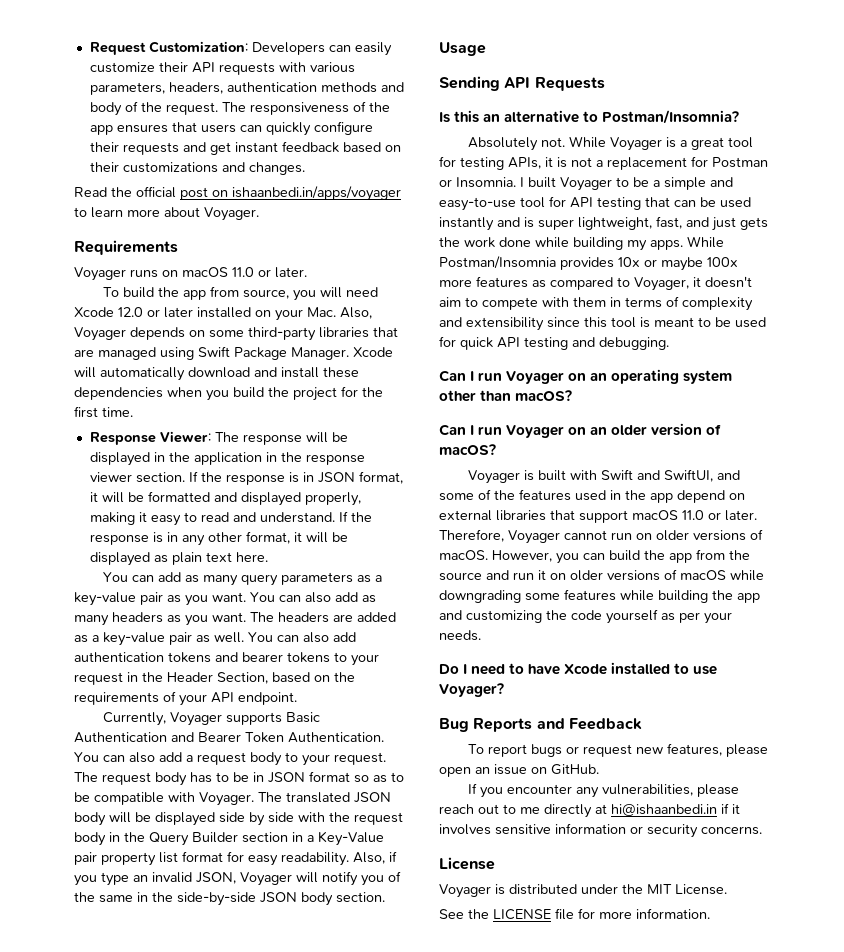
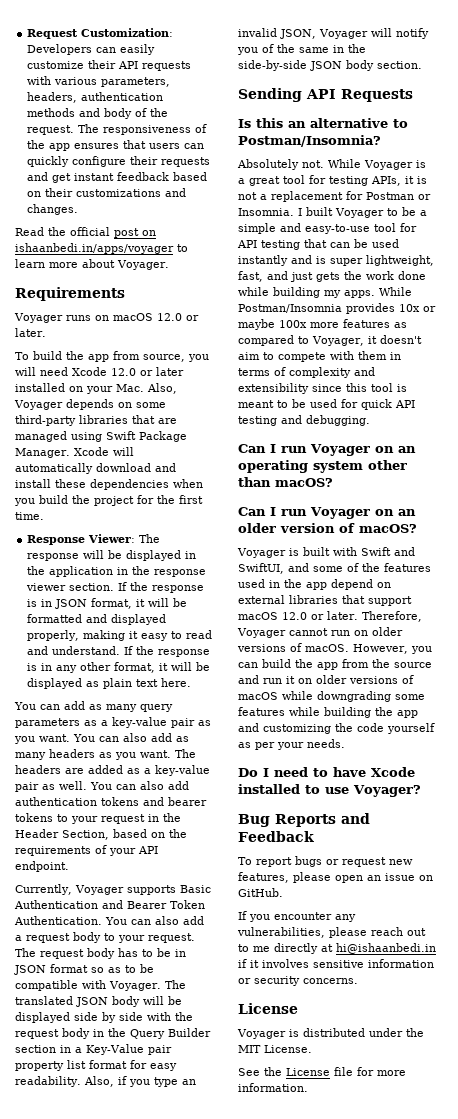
[232,267,254,277] 11.0 -> [157,313,182,321] 12.0
[439,42,486,56] // Usage -> (422, 65) none
[682,510,704,520] 11.0 -> [282,612,307,620] 12.0
[493,909,551,920] LICENSE -> [286,1068,330,1076] License

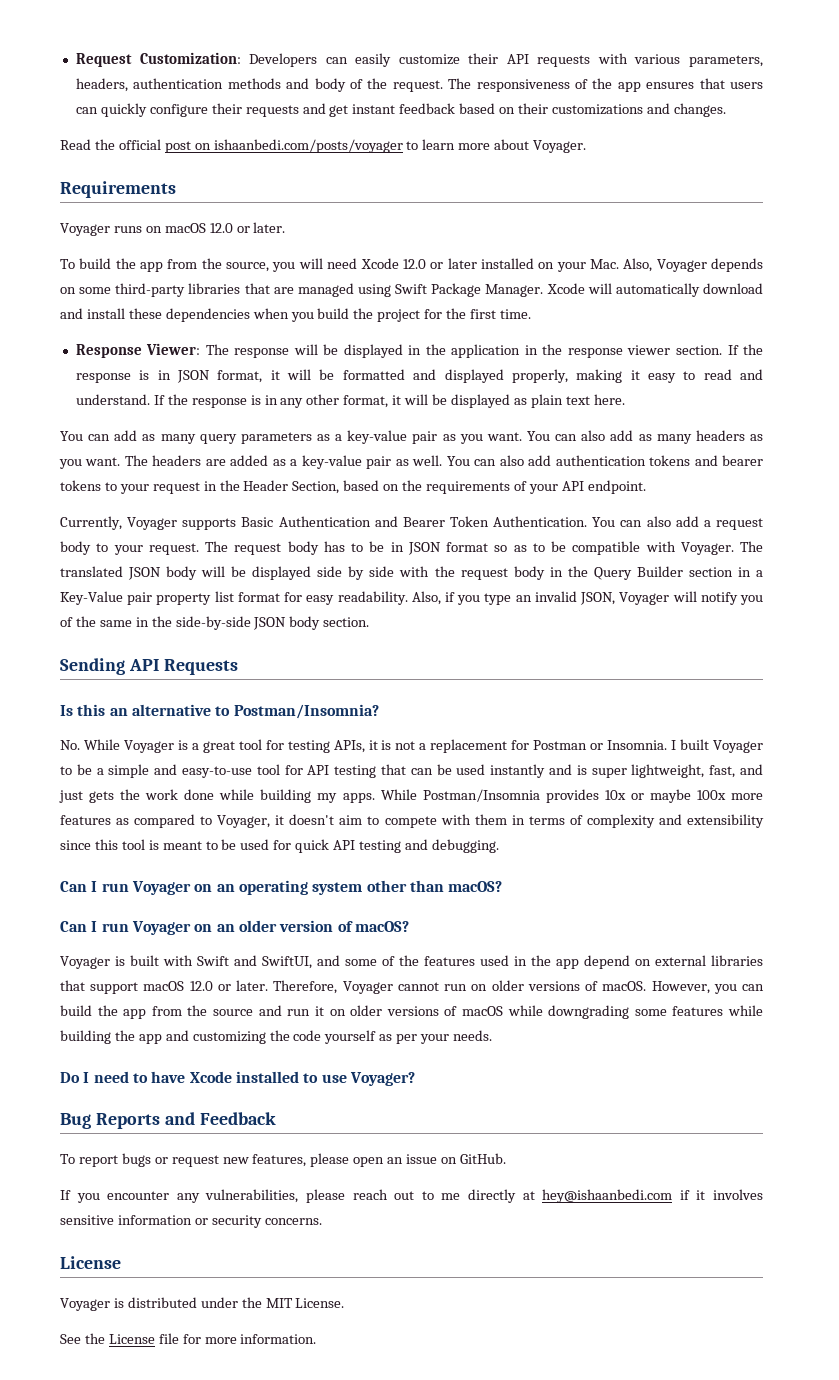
[15,243,174,254] ishaanbedi.in/apps/voyager -> [213,139,403,153] ishaanbedi.com/posts/voyager
(140, 355) none -> [201,258,222,269] the
[237,159,324,170] Absolutely not. -> [60,740,80,750] No.
[336,943,436,954] hi@ishaanbedi.in -> [542,1189,673,1203] hey@ishaanbedi.com

